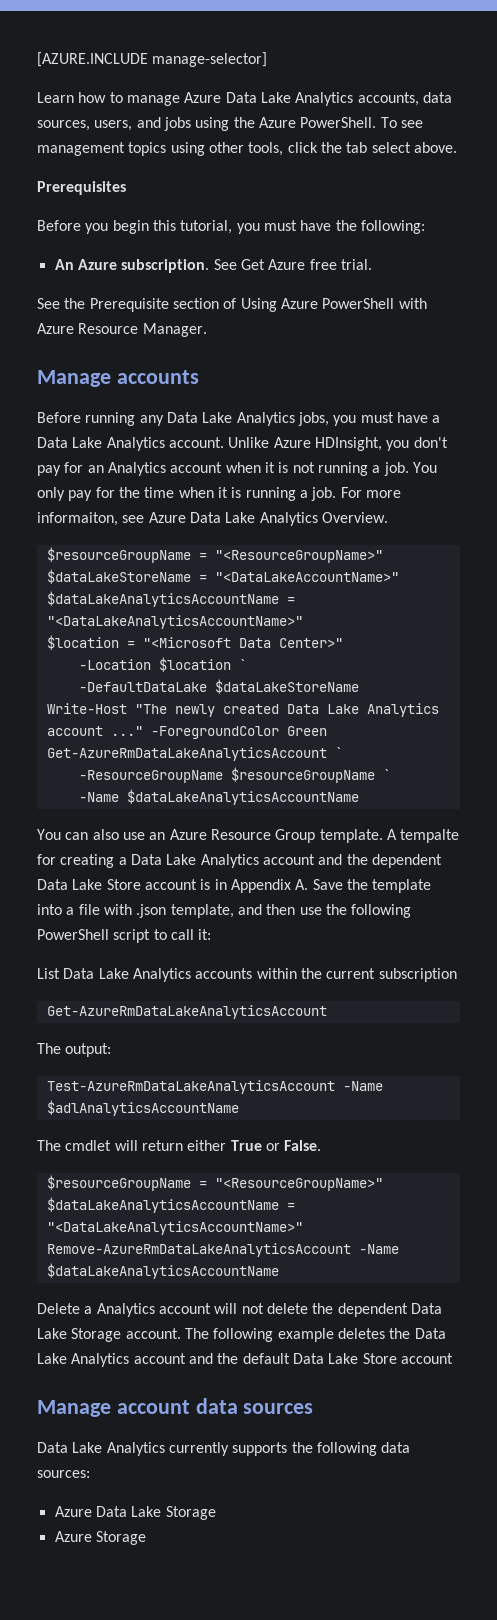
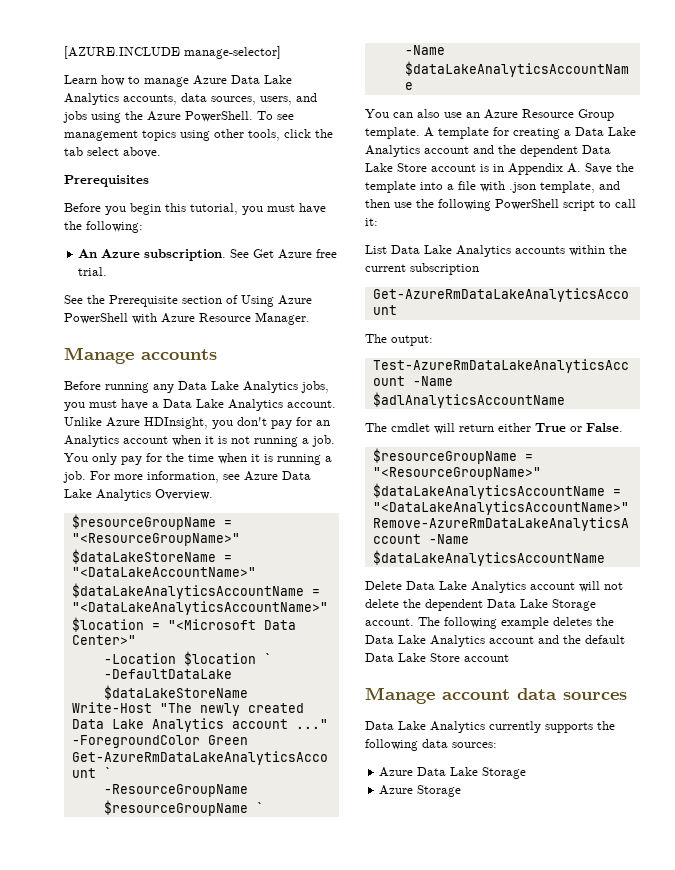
[37,512,118,526] informaiton, -> [147,471,219,483] information,
[400,829,460,843] tempalte -> [438,127,489,139] template
[84,1306,93,1314] a -> [406,581,467,590] Data Lake

